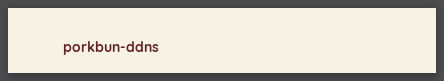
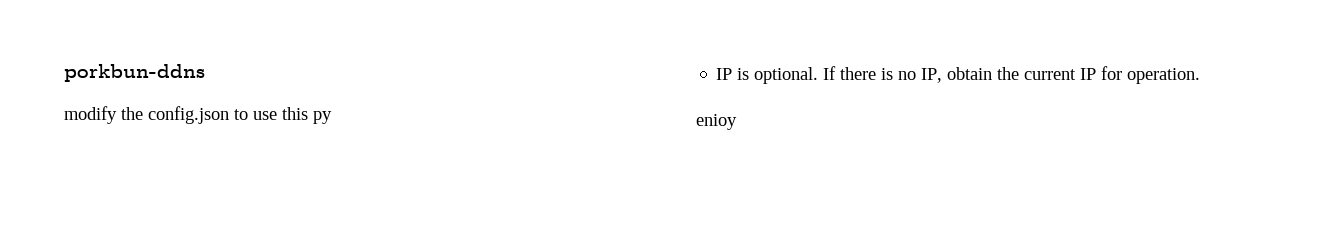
(159, 48) none -> [64,106,332,124] [716,66,1201,84] [696,114,737,130] // modify the config.json to use this py // IP is optional. If there is no IP, obtain the current IP for operation. // enioy

